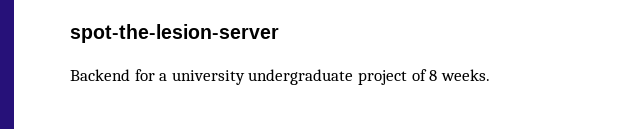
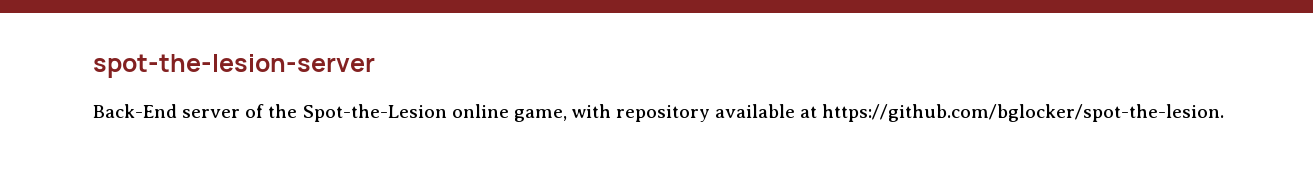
[70,69,490,85] Backend for a university undergraduate project of 8 weeks. -> [93,104,1225,122] Back-End server of the Spot-the-Lesion online game, with repository available at https://github.com/bglocker/spot-the-lesion.

